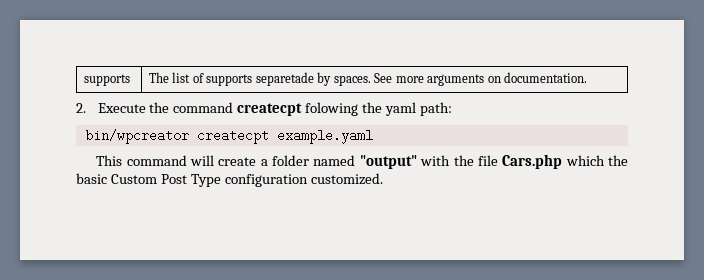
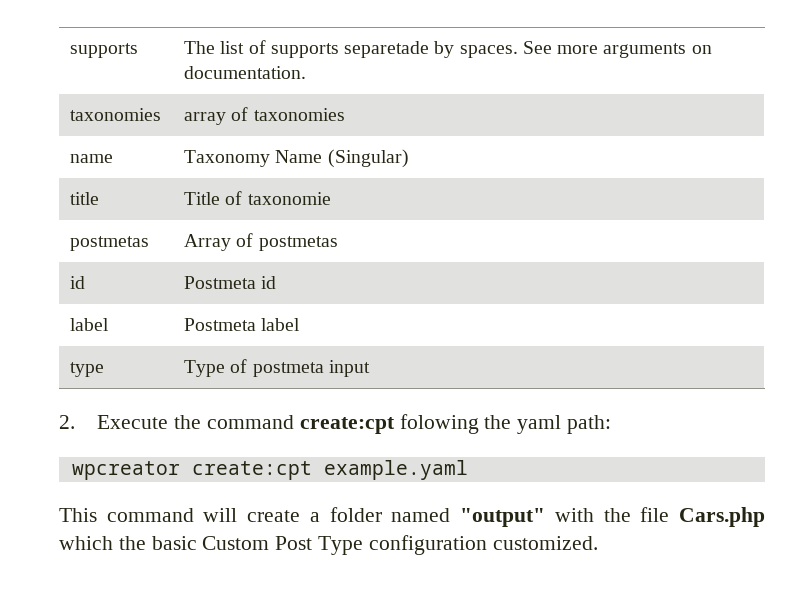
(588, 77) none -> [70,108,162,121] [184,107,345,125] [70,154,114,163] [184,149,409,168] [70,192,100,205] [184,191,331,205] [70,236,150,251] [184,233,338,251] [70,276,86,289] [184,276,277,289] [70,318,110,331] [184,318,301,331] [70,362,105,377] [184,359,370,377] // taxonomies | array of taxonomies // name | Taxonomy Name (Singular) // title | Title of taxonomie // postmetas | Array of postmetas // id | Postmeta id // label | Postmeta label // type | Type of postmeta input
[237,103,303,116] createcpt -> [299,417,395,434] create:cpt
[84,129,269,144] bin/wpcreator createcpt -> [71,461,312,480] wpcreator create:cpt

